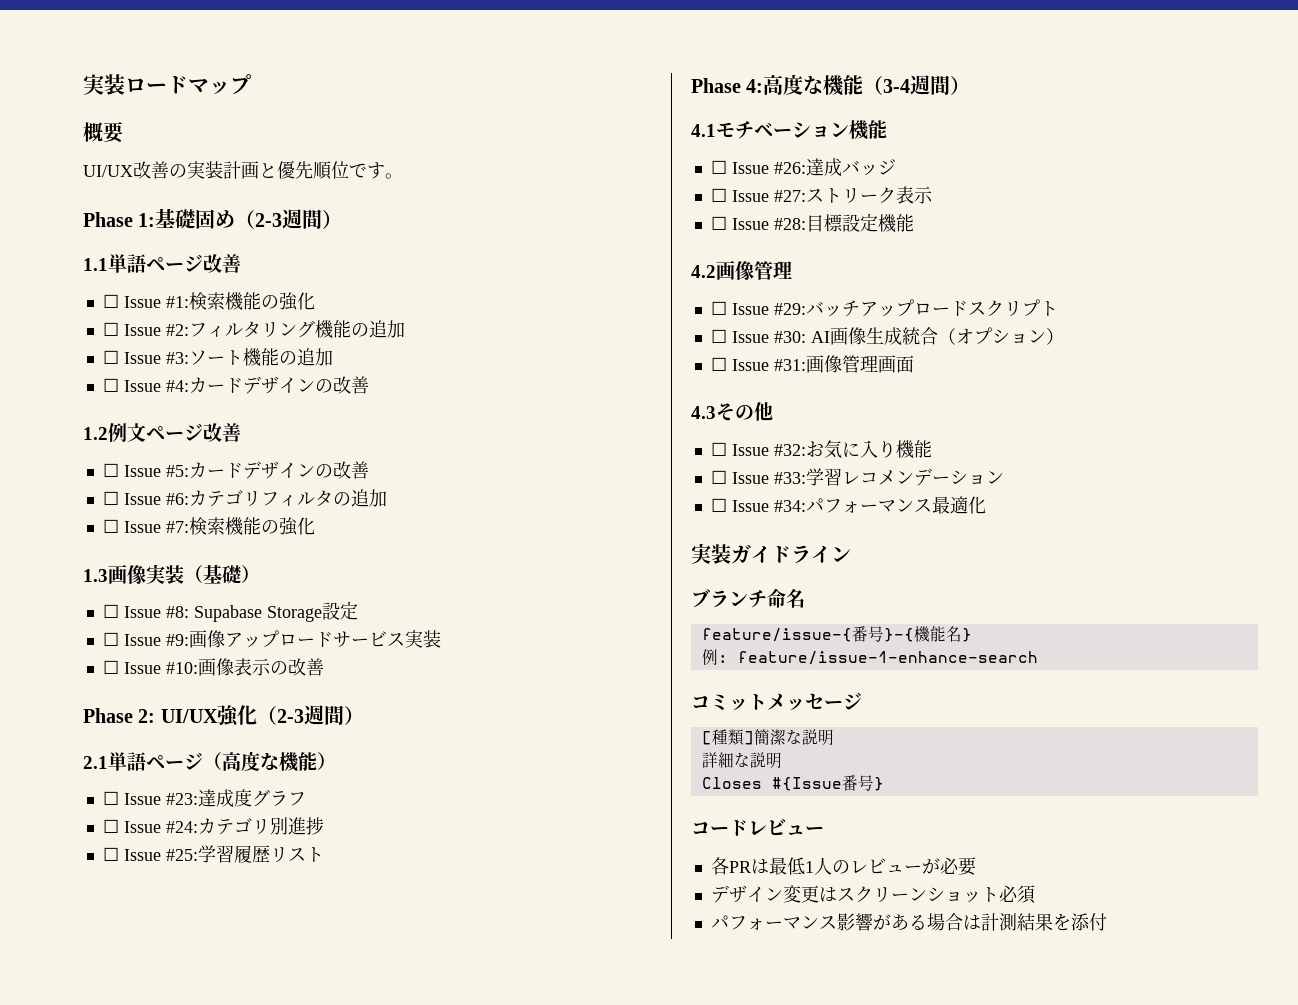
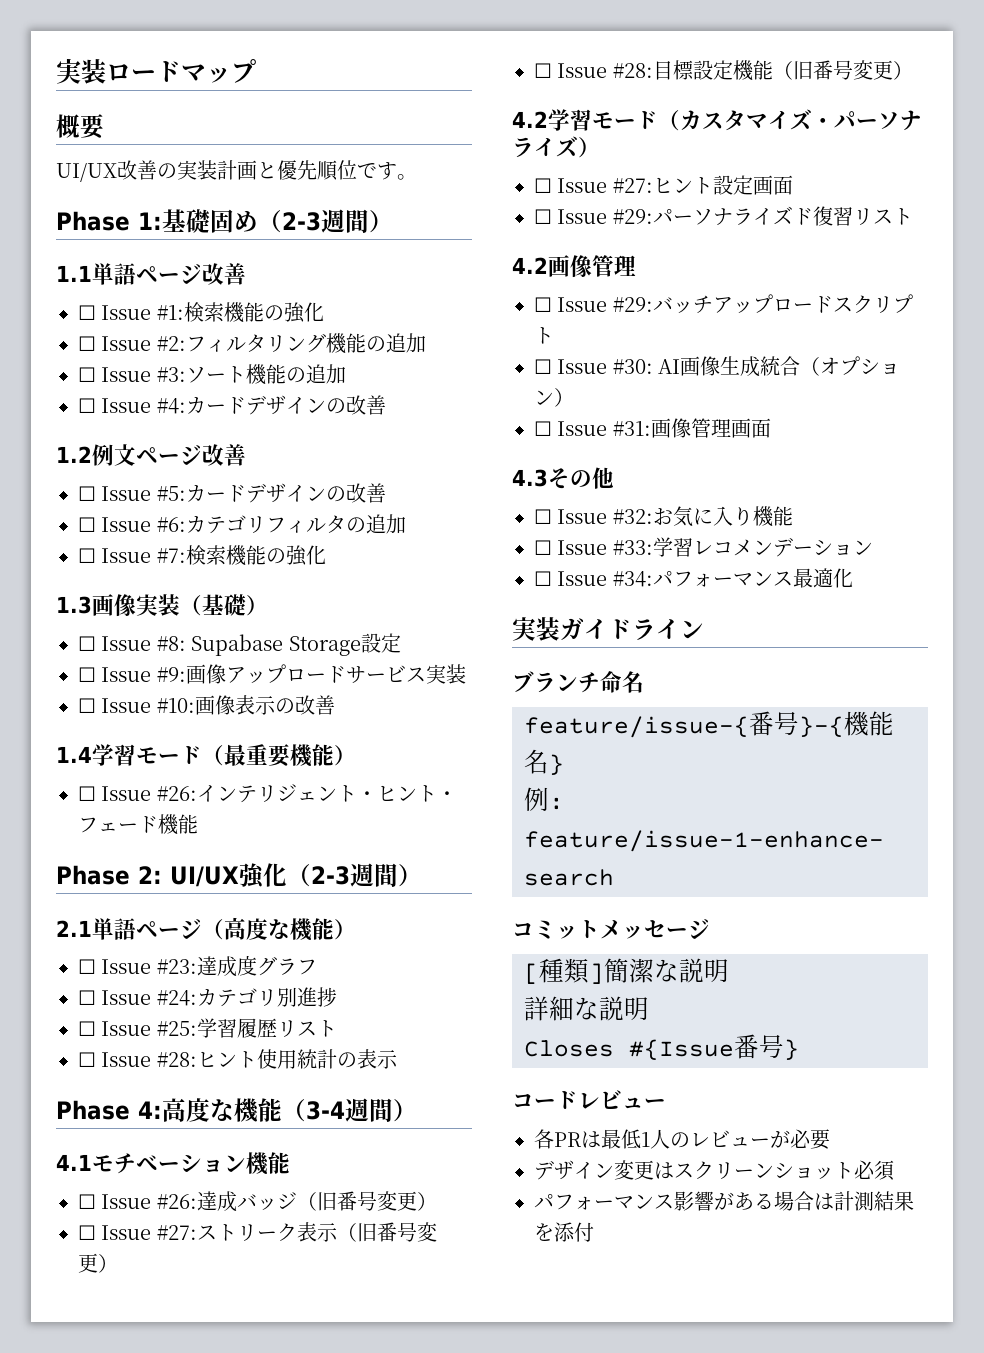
(324, 667) none -> [56,744,356,767] [78,784,457,803] [78,814,198,835] // 1.4学習モード（最重要機能） // ☐ Issue #26:インテリジェント・ヒント・フェード機能
(324, 854) none -> [78,1049,398,1069] // ☐ Issue #28:ヒント使用統計の表示
(896, 167) none -> [296,1191,437,1211] （旧番号変更）
(933, 195) none -> [336,1222,437,1242] [78,1253,118,1273] （旧番号変更）
(914, 223) none -> [772,60,913,80] [512,109,922,131] [512,136,600,158] [534,175,793,195] [534,206,913,226] （旧番号変更） // 4.2学習モード（カスタマイズ・パーソナライズ） // ☐ Issue #27:ヒント設定画面 // ☐ Issue #29:パーソナライズド復習リスト

